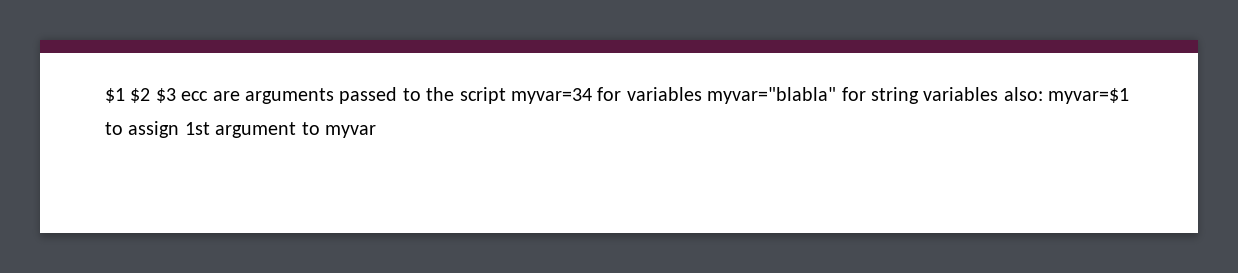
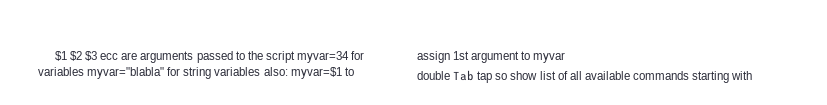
(376, 131) none -> [417,70,753,83] // double Tab tap so show list of all available commands starting with

